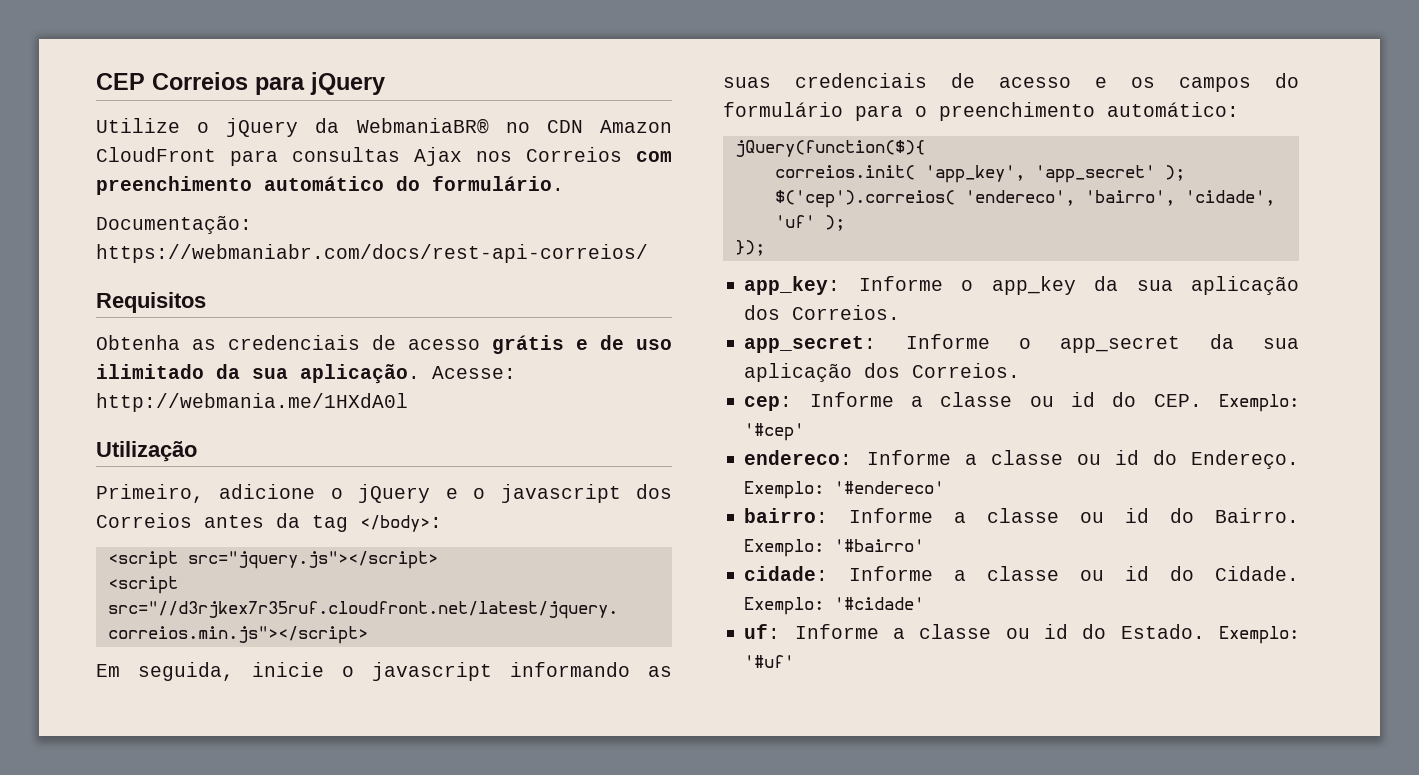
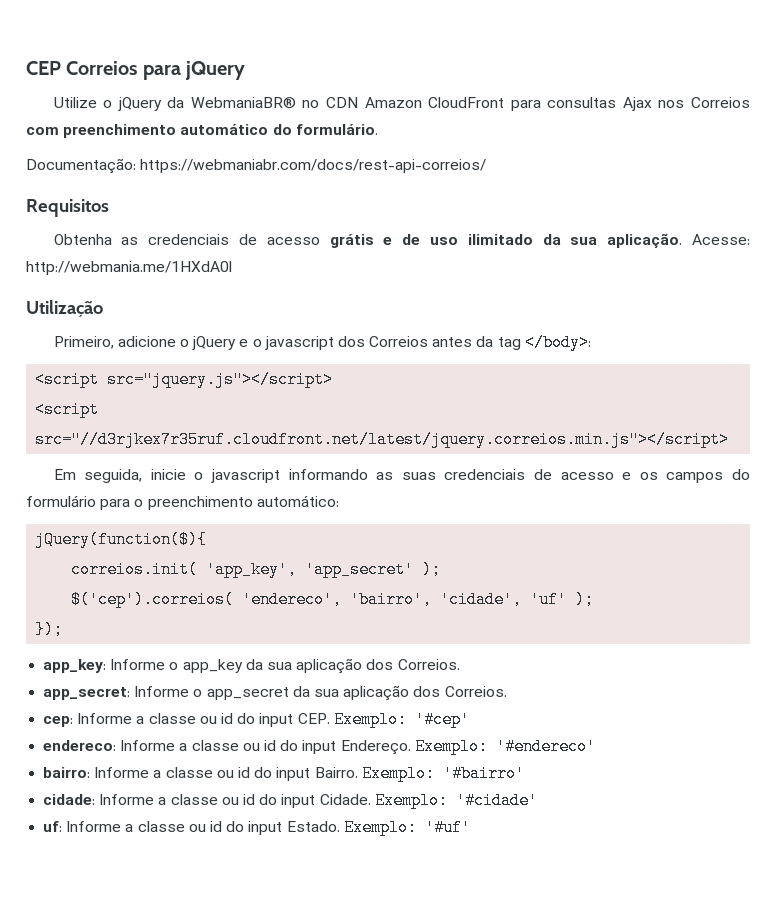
(1137, 399) none -> [259,713,294,727] input
(1177, 457) none -> [302,740,337,754] input
(1195, 515) none -> [276,767,311,781] input
(1195, 573) none -> [281,794,316,808] input
(1107, 631) none -> [248,821,283,835] input

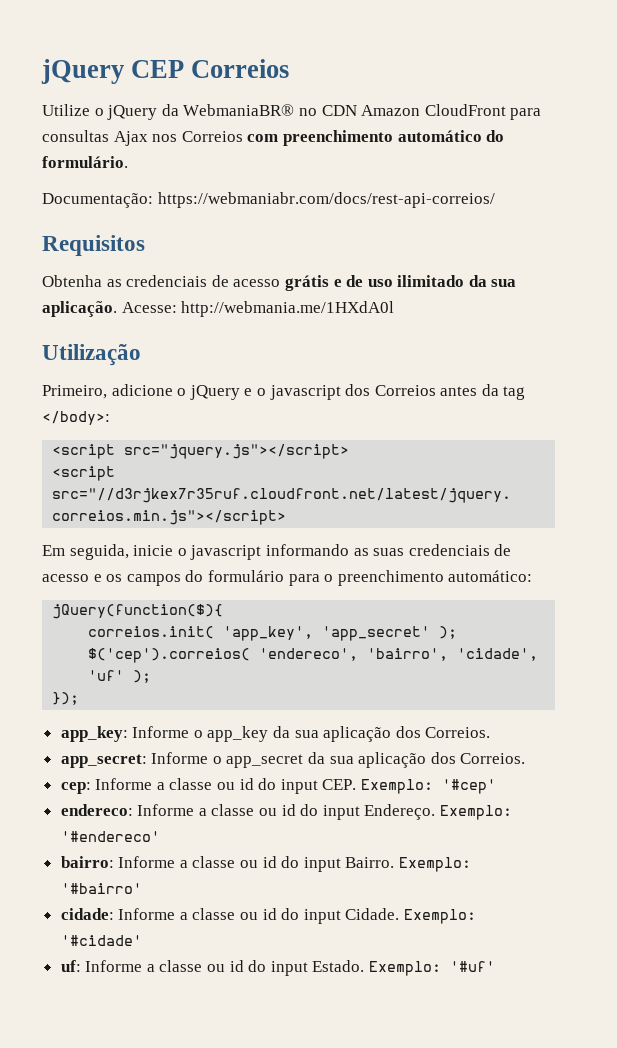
(26, 68) none -> [41,59,124,84] jQuery
[142,61,246,80] para jQuery -> (290, 68) none

